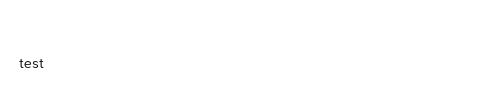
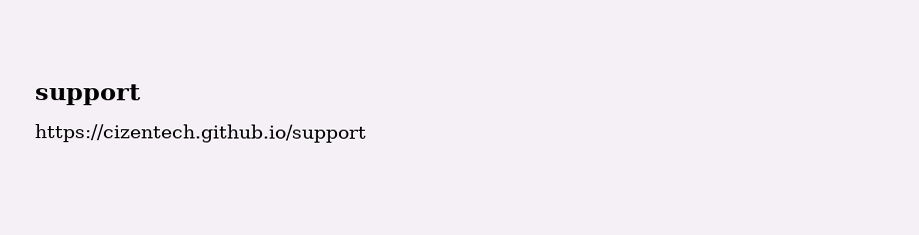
[19,58,44,69] test -> [35,84,141,106] [34,124,366,143] support // https://cizentech.github.io/support

